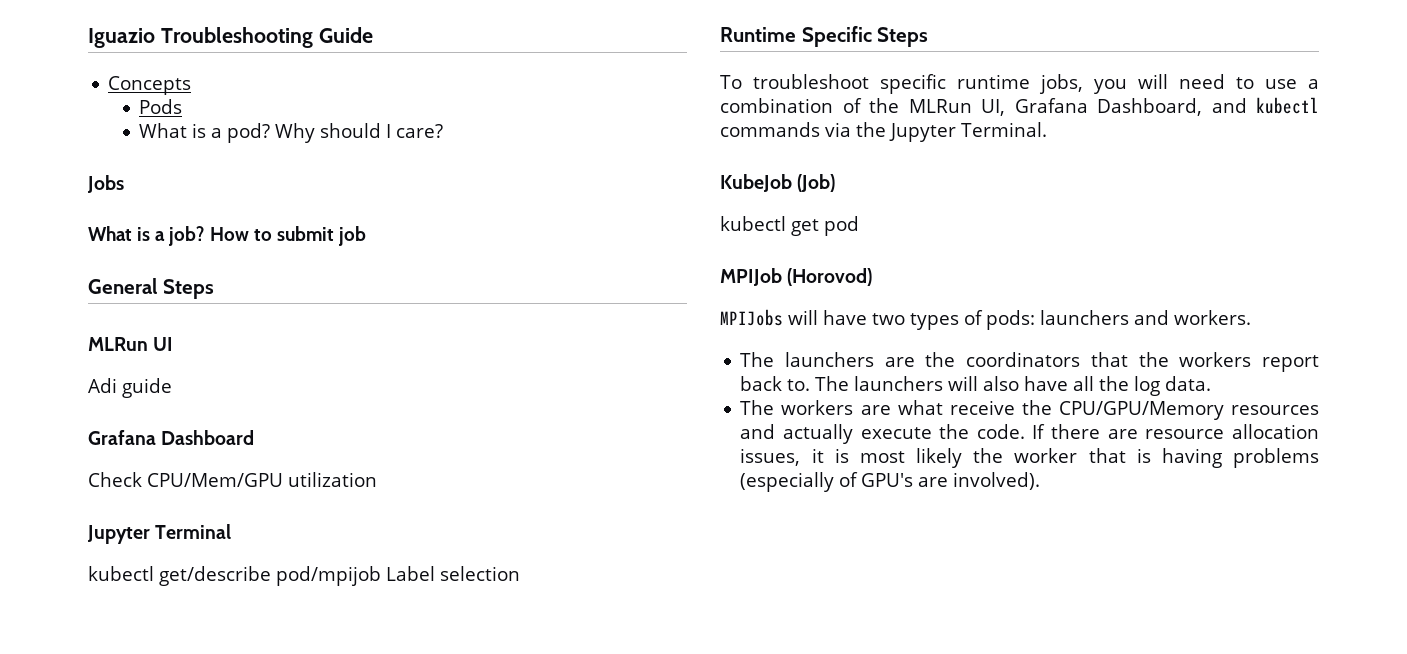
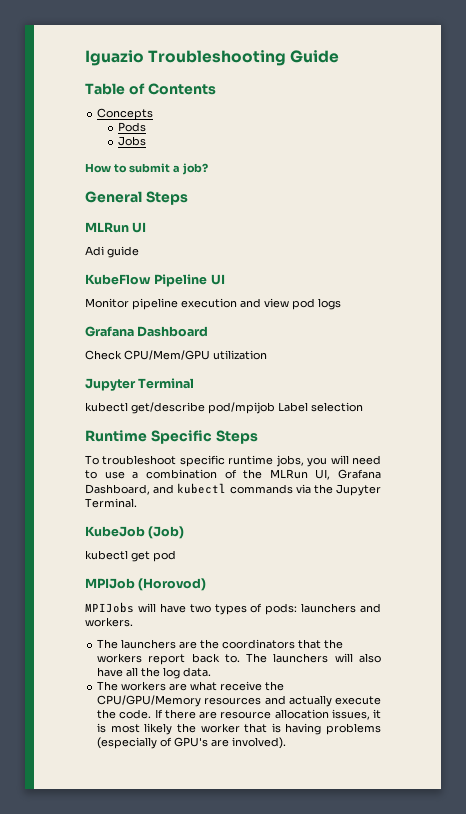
(373, 35) none -> [85,83,216,95] // Table of Contents
[139,123,444,143] [87,175,124,193] [88,226,205,246] What is a pod? Why should I care? // Jobs // What is a job? -> [117,136,146,146] Jobs //
[337,226,366,246] job -> [172,163,208,175] a job?
(172, 388) none -> [85,274,225,287] [85,298,341,310] // KubeFlow Pipeline UI // Monitor pipeline execution and view pod logs

